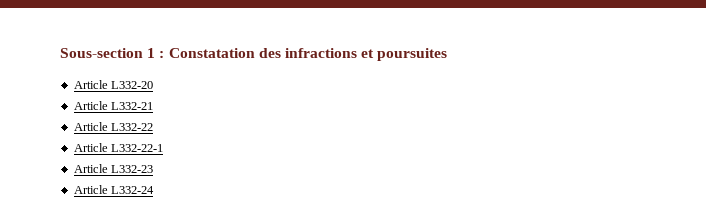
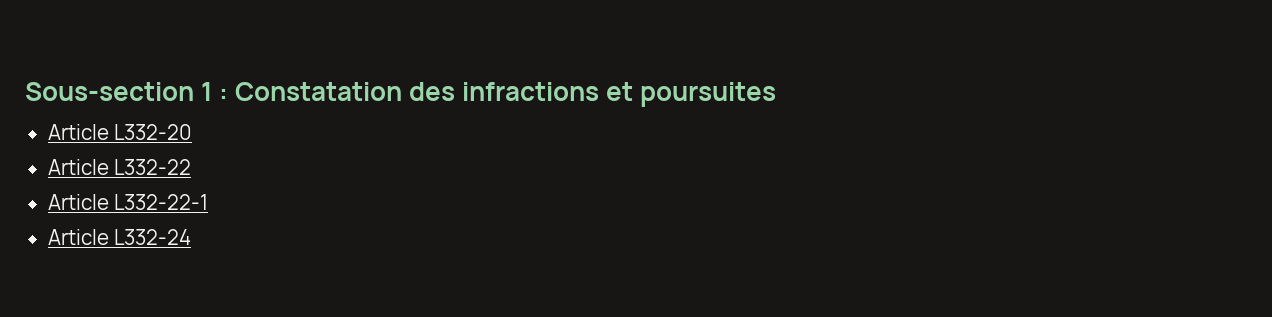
[73,101,154,110] // Article L332-21 -> (193, 132) none
[73,164,154,173] // Article L332-23 -> (209, 202) none

